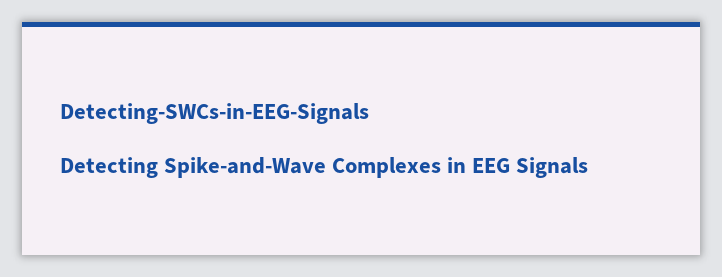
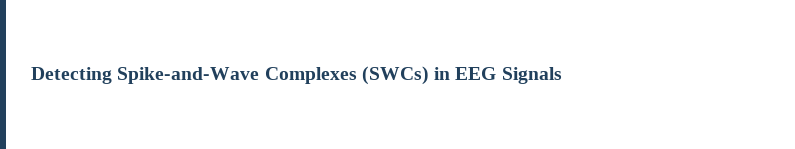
[60,103,369,124] Detecting-SWCs-in-EEG-Signals // -> (31, 75) none
(442, 167) none -> [361,66,429,85] (SWCs)

